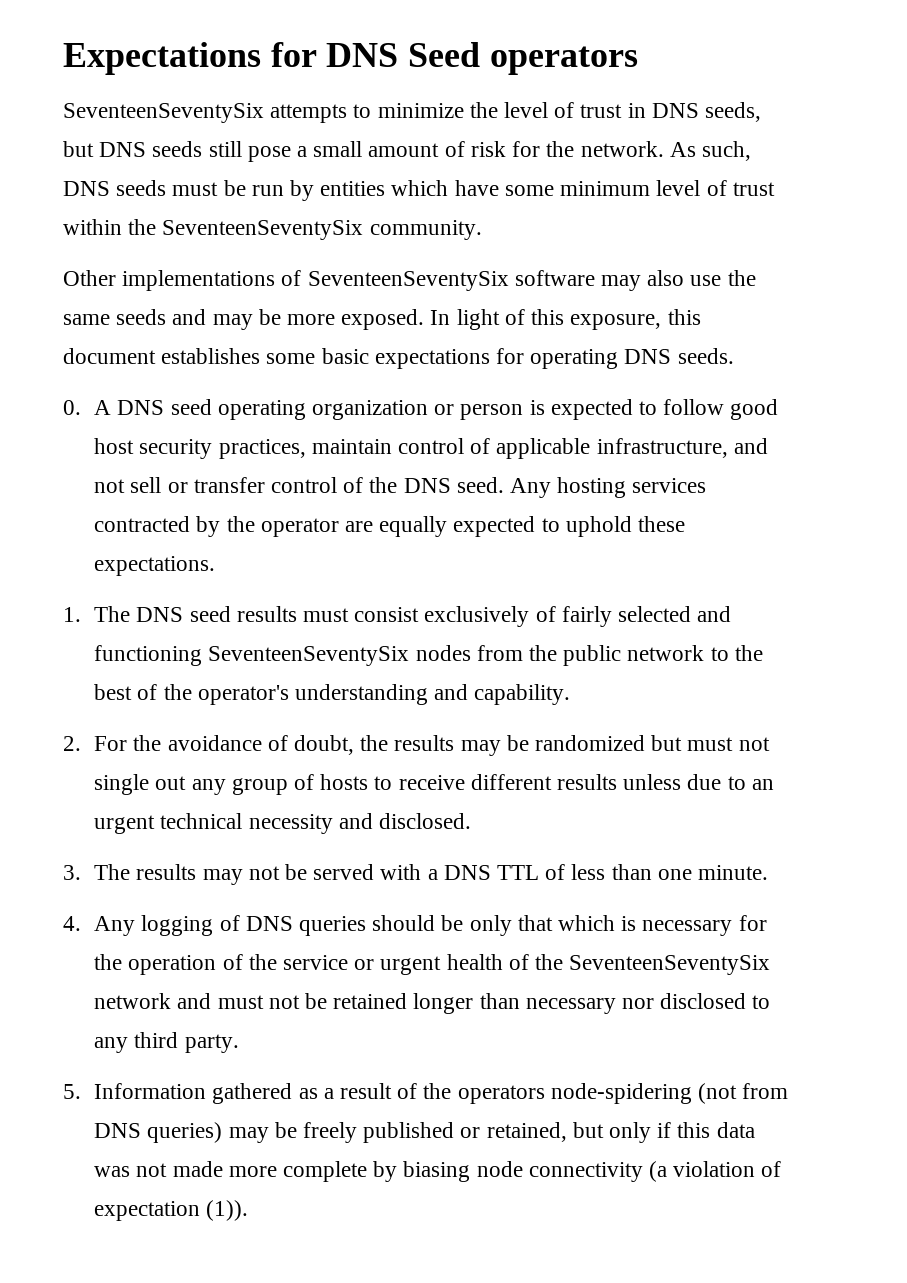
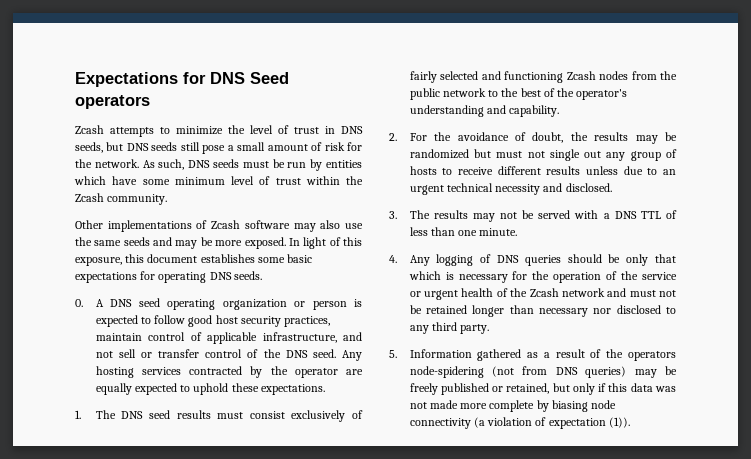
[63,103,264,123] SeventeenSeventySix -> [75,125,104,134] Zcash
[162,220,364,240] SeventeenSeventySix -> [75,193,104,202] Zcash
[307,271,509,291] SeventeenSeventySix -> [211,220,241,229] Zcash
[208,646,410,666] SeventeenSeventySix -> [566,71,596,80] Zcash
[569,955,771,975] SeventeenSeventySix -> [529,288,559,297] Zcash

